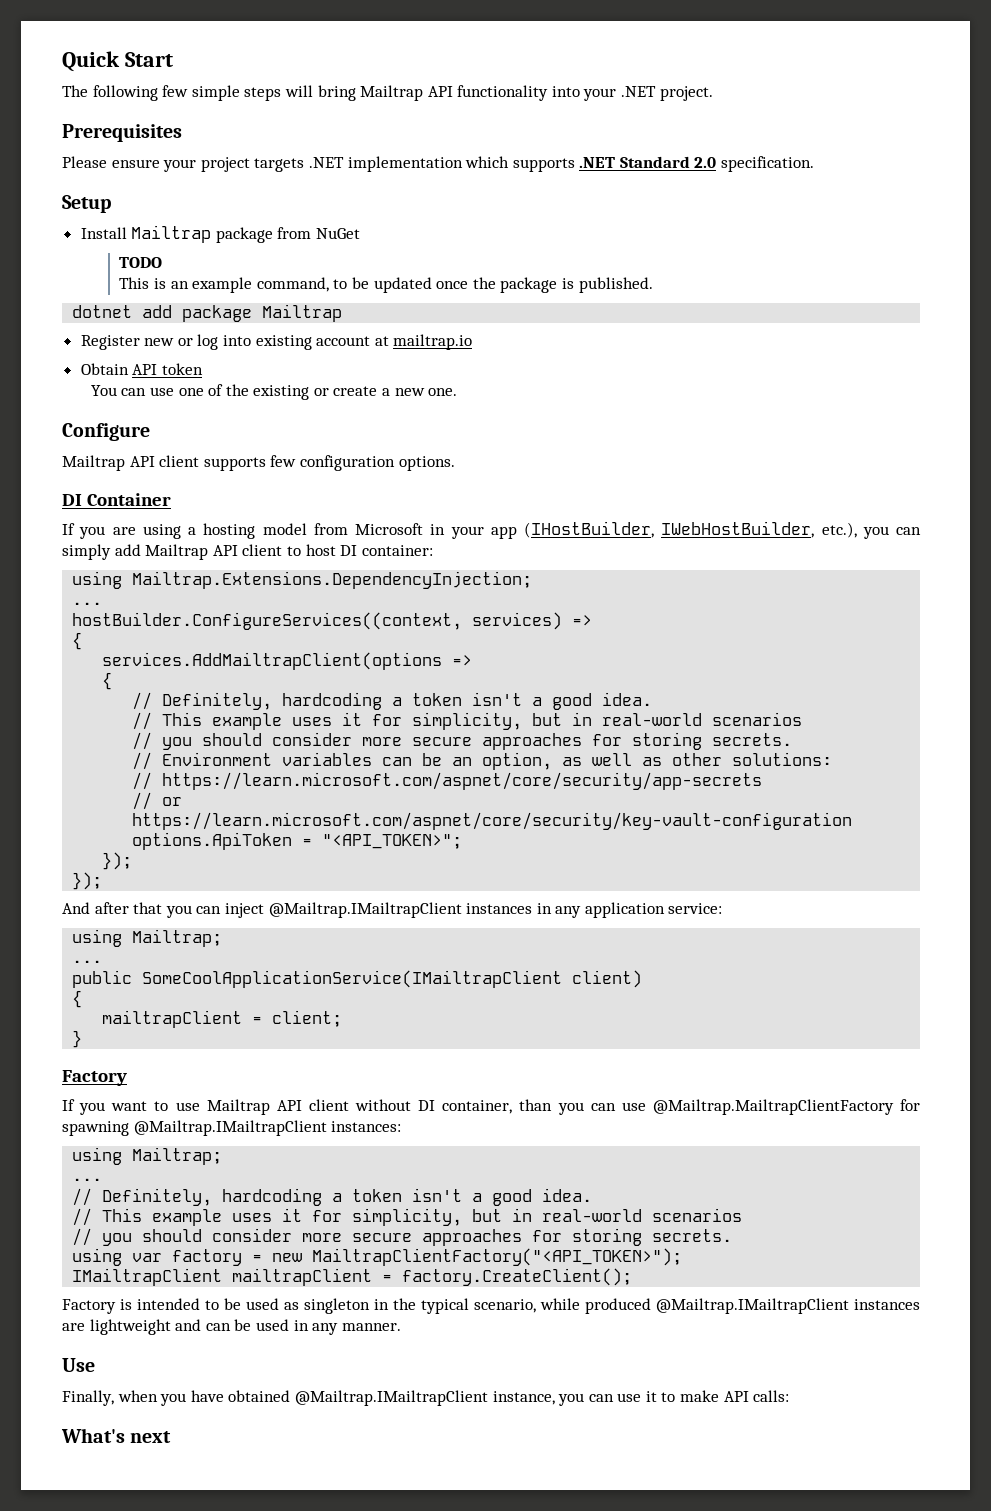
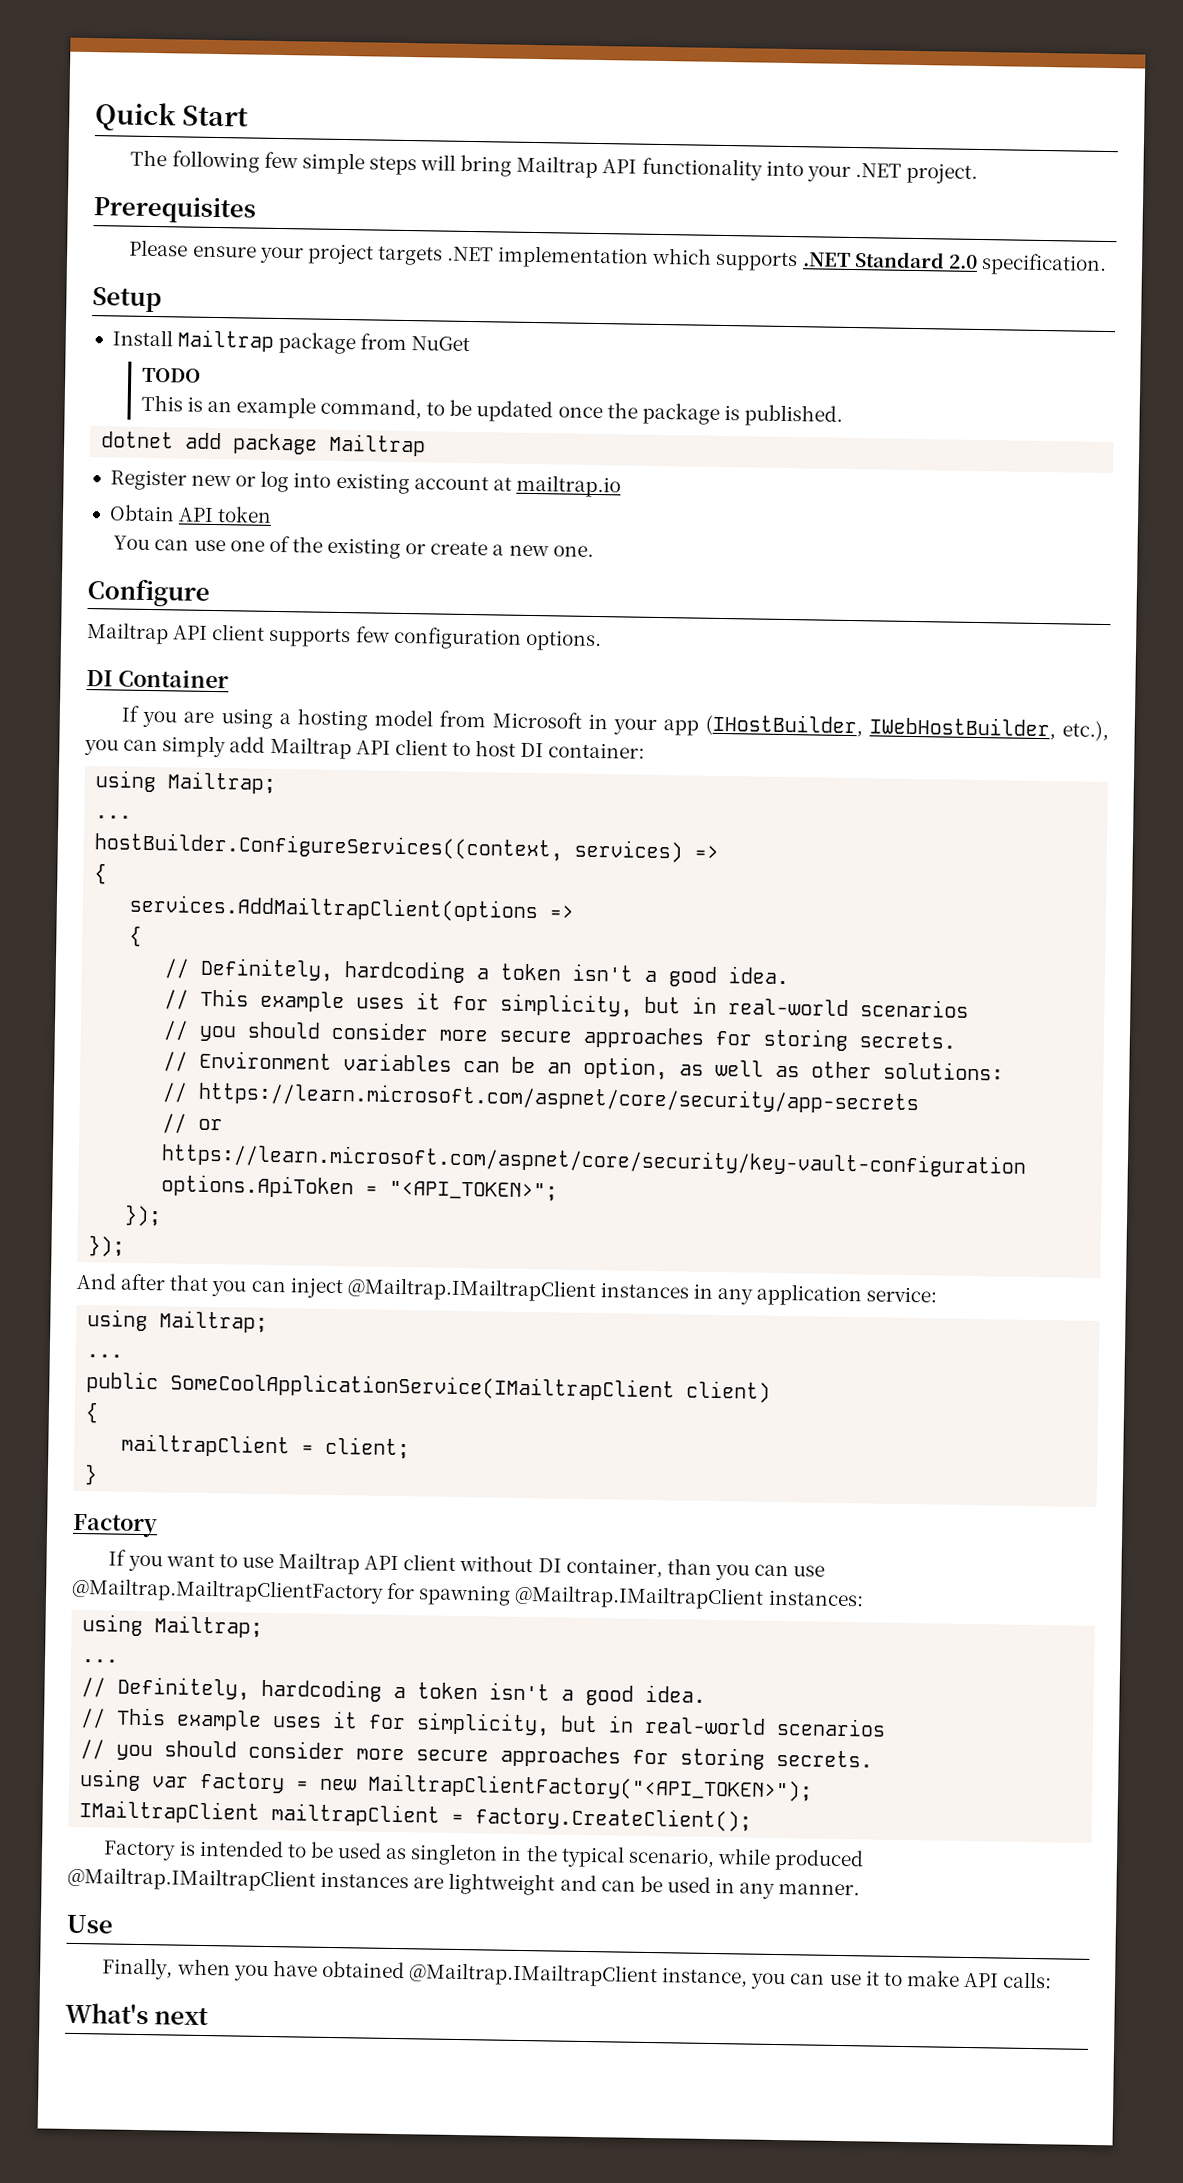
[132,571,533,589] Mailtrap.Extensions.DependencyInjection; -> [167,771,277,795] Mailtrap;

